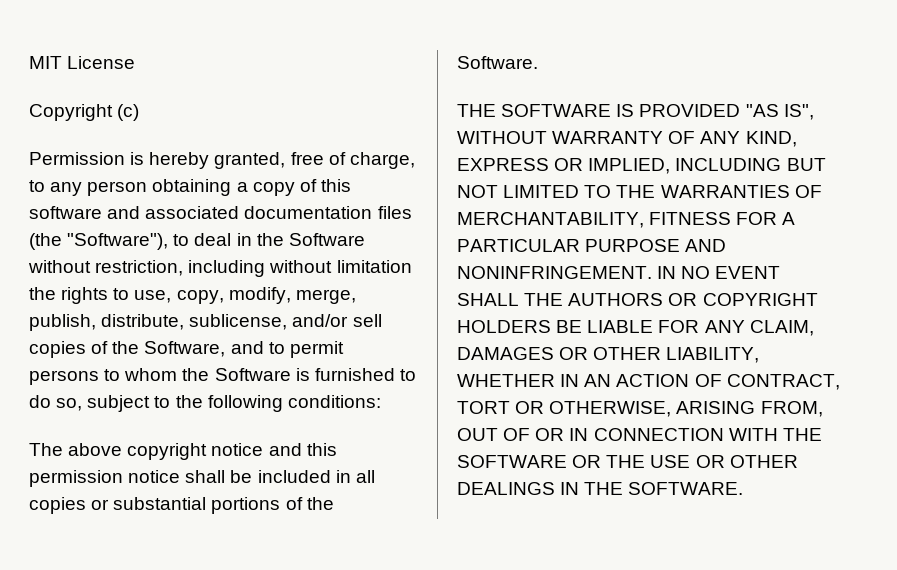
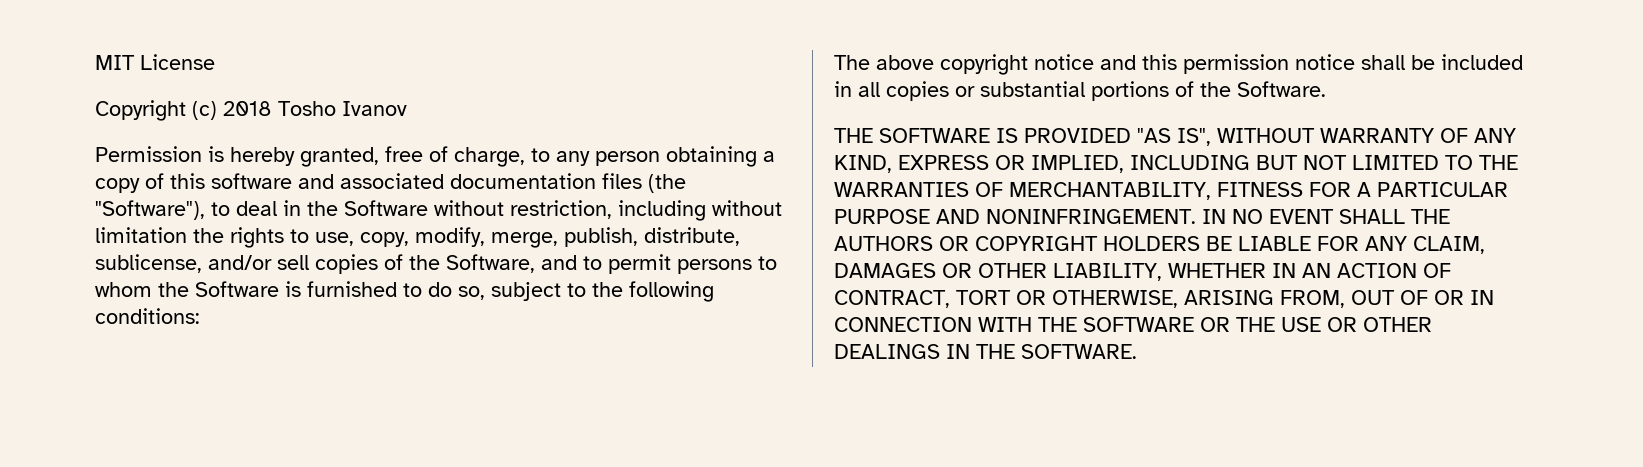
(140, 112) none -> [223,101,407,116] 2018 Tosho Ivanov

